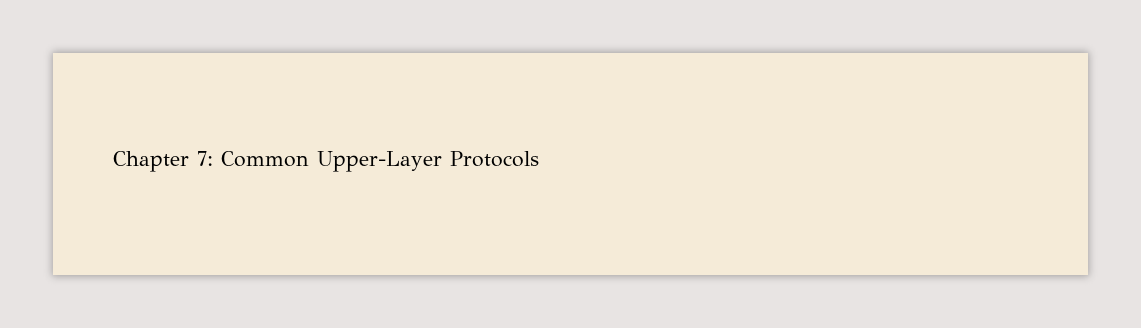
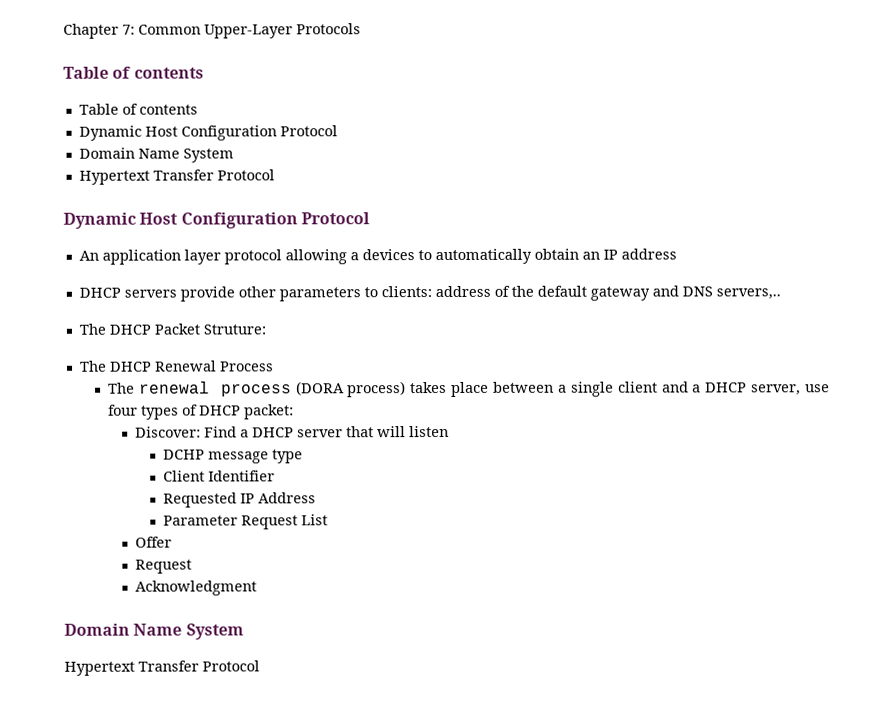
(539, 159) none -> [63,66,204,79] [78,103,198,115] [78,125,338,141] [78,147,234,163] [78,169,275,185] [63,212,370,229] [78,248,677,265] [78,285,781,302] [78,323,266,335] [79,360,274,372] [107,381,830,398] [107,404,294,420] [135,425,450,438] [163,449,304,464] [163,470,276,482] [163,492,317,508] [163,514,329,530] [135,536,173,548] [135,559,193,574] [135,580,258,596] [64,623,244,640] [64,660,260,676] // Table of contents // Table of contents // Dynamic Host Configuration Protocol // Domain Name System // Hypertext Transfer Protocol // Dynamic Host Configuration Protocol // An application layer protocol allowing a devices to automatically obtain an IP address // DHCP servers provide other parameters to clients: address of the default gateway and DNS servers,.. // The DHCP Packet Struture: // The DHCP Renewal Process // The renewal process (DORA process) takes place between a single client and a DHCP server, use four types of DHCP packet: // Discover: Find a DHCP server that will listen // DCHP message type // Client Identifier // Requested IP Address // Parameter Request List // Offer // Request // Acknowledgment // Domain Name System // Hypertext Transfer Protocol

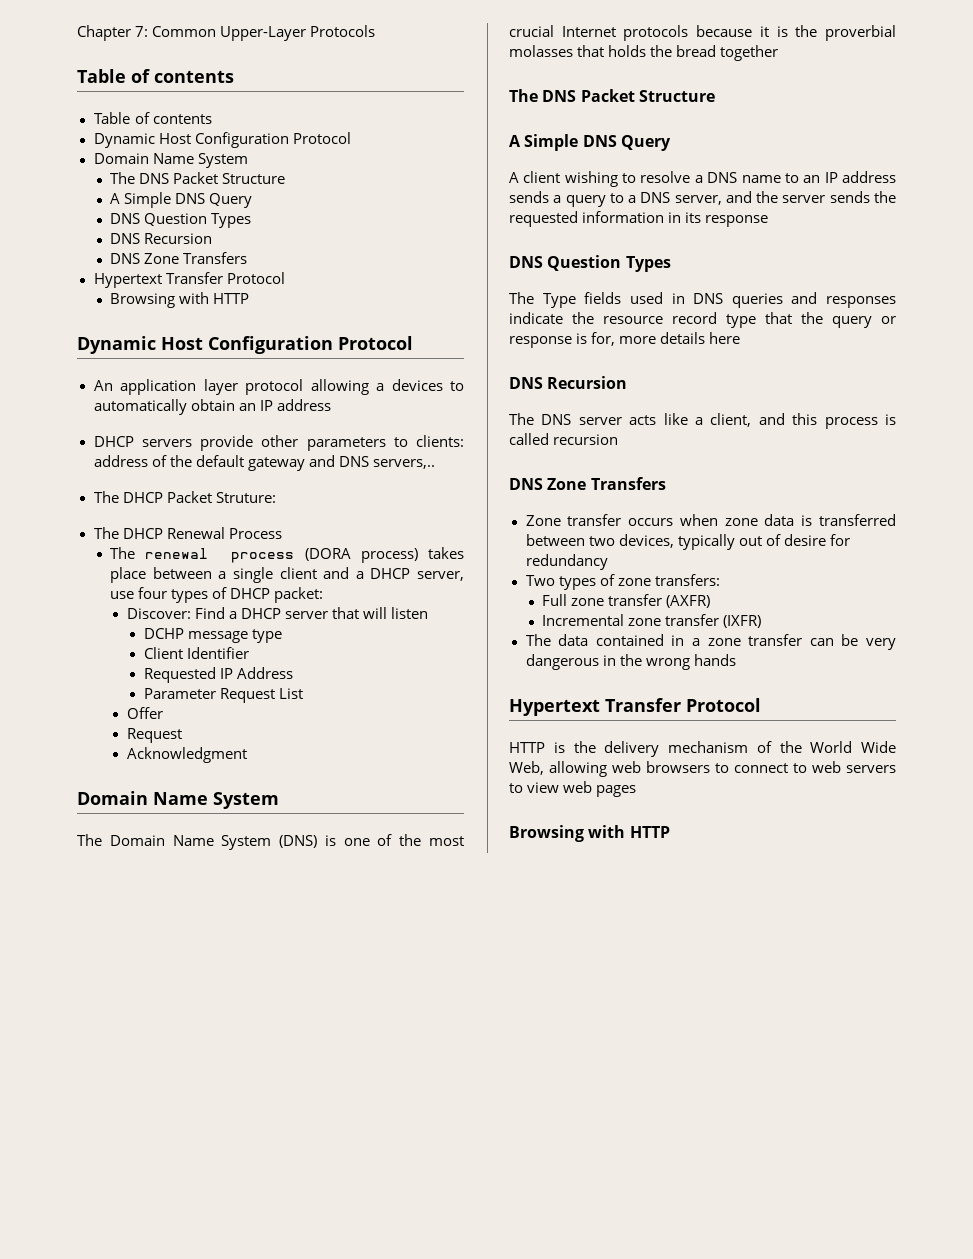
[78,169,275,185] // Hypertext Transfer Protocol -> [110,172,286,184] [110,192,253,208] [110,213,252,228] [110,233,213,244] [110,252,248,264] [93,272,285,288] [110,292,250,308] // The DNS Packet Structure // A Simple DNS Query // DNS Question Types // DNS Recursion // DNS Zone Transfers // Hypertext Transfer Protocol // Browsing with HTTP
[64,660,260,676] Hypertext Transfer Protocol -> [77,834,464,850] [509,25,896,41] [509,45,779,61] [509,89,715,102] [509,134,671,151] [509,171,896,187] [509,191,896,207] [509,211,769,227] [509,255,671,272] [509,292,896,308] [509,312,896,328] [509,332,741,348] [509,376,628,389] [509,413,896,429] [509,433,619,445] [509,477,666,490] [525,514,896,526] [525,534,850,550] [525,554,608,570] [525,574,720,590] [542,594,711,608] [542,614,762,628] [525,634,896,650] [525,654,736,670] [509,698,761,716] [509,741,896,757] [509,761,896,777] [509,781,637,797] [509,825,670,842] The Domain Name System (DNS) is one of the most crucial Internet protocols because it is the proverbial molasses that holds the bread together // The DNS Packet Structure // A Simple DNS Query // A client wishing to resolve a DNS name to an IP address sends a query to a DNS server, and the server sends the requested information in its response // DNS Question Types // The Type fields used in DNS queries and responses indicate the resource record type that the query or response is for, more details here // DNS Recursion // The DNS server acts like a client, and this process is called recursion // DNS Zone Transfers // Zone transfer occurs when zone data is transferred between two devices, typically out of desire for redundancy // Two types of zone transfers: // Full zone transfer (AXFR) // Incremental zone transfer (IXFR) // The data contained in a zone transfer can be very dangerous in the wrong hands // Hypertext Transfer Protocol // HTTP is the delivery mechanism of the World Wide Web, allowing web browsers to connect to web servers to view web pages // Browsing with HTTP

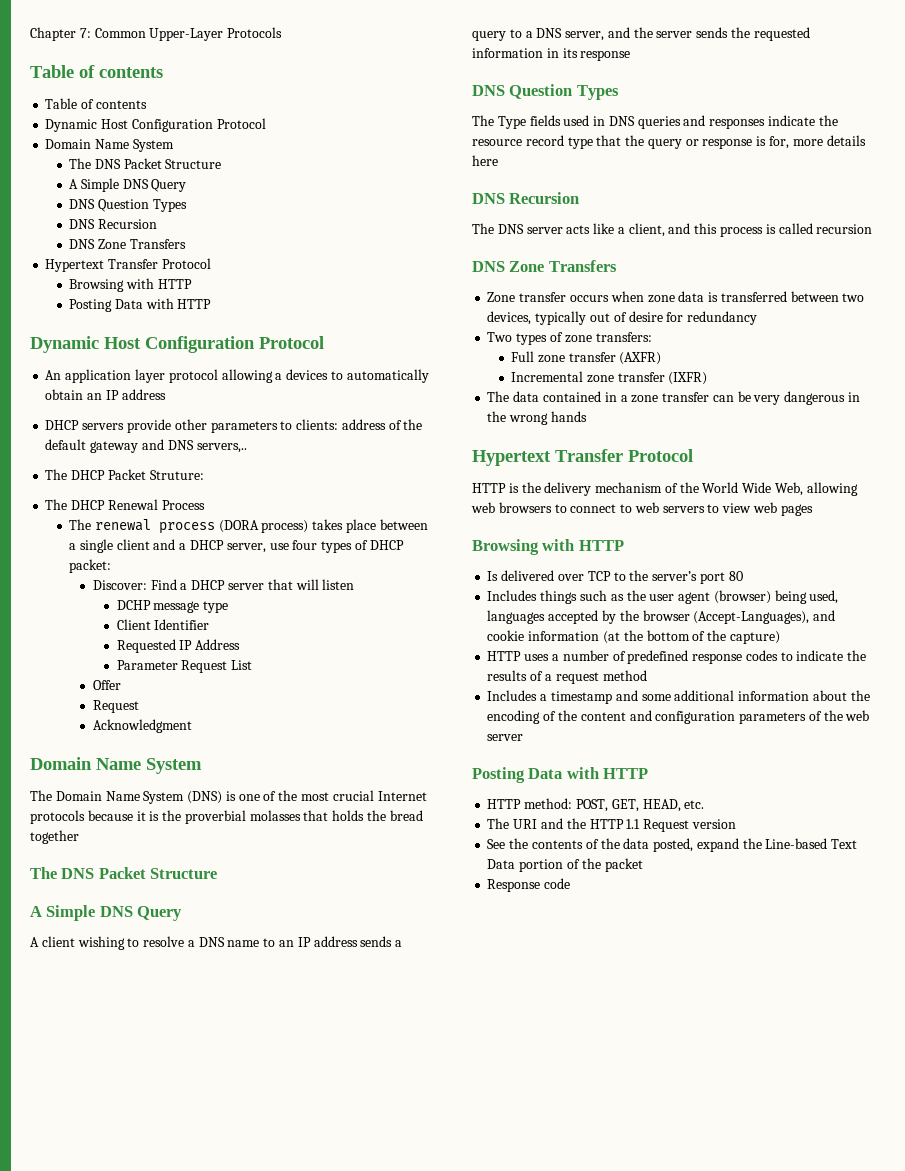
(250, 298) none -> [69,298,212,312] // Posting Data with HTTP
(670, 832) none -> [487,570,743,584] [487,590,839,604] [487,610,836,624] [487,630,780,644] [487,650,867,664] [487,670,647,684] [487,690,870,704] [487,710,870,724] [487,734,524,741] [472,767,649,783] [487,798,705,812] [487,818,736,832] [487,838,858,852] [487,858,643,872] [487,878,571,892] // Is delivered over TCP to the server’s port 80 // Includes things such as the user agent (browser) being used, languages accepted by the browser (Accept-Languages), and cookie information (at the bottom of the capture) // HTTP uses a number of predefined response codes to indicate the results of a request method // Includes a timestamp and some additional information about the encoding of the content and configuration parameters of the web server // Posting Data with HTTP // HTTP method: POST, GET, HEAD, etc. // The URI and the HTTP 1.1 Request version // See the contents of the data posted, expand the Line-based Text Data portion of the packet // Response code

